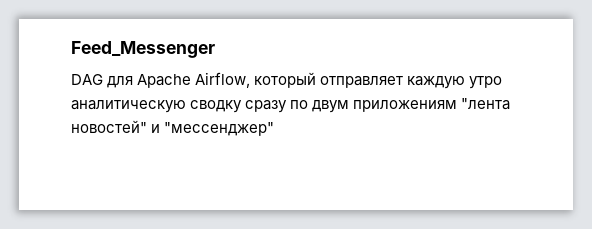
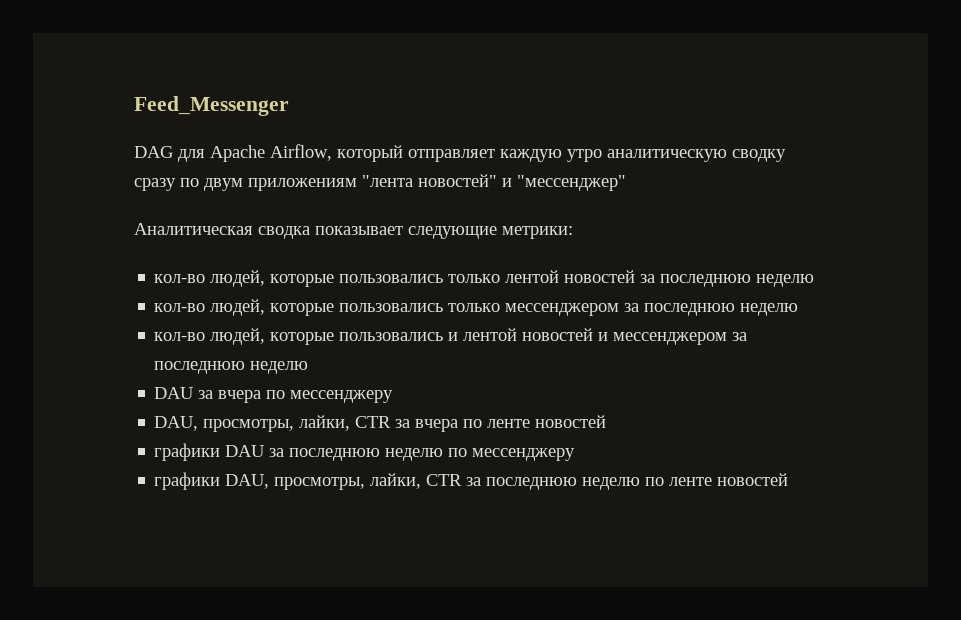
(275, 129) none -> [134,223,573,239] [154,270,815,287] [154,299,799,316] [154,328,748,345] [154,361,309,374] [154,387,394,403] [154,415,607,432] [154,443,576,461] [154,472,789,490] // Аналитическая сводка показывает следующие метрики: // кол-во людей, которые пользовались только лентой новостей за последнюю неделю // кол-во людей, которые пользовались только мессенджером за последнюю неделю // кол-во людей, которые пользовались и лентой новостей и мессенджером за последнюю неделю // DAU за вчера по мессенджеру // DAU, просмотры, лайки, CTR за вчера по ленте новостей // графики DAU за последнюю неделю по мессенджеру // графики DAU, просмотры, лайки, CTR за последнюю неделю по ленте новостей

